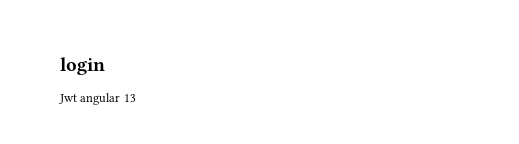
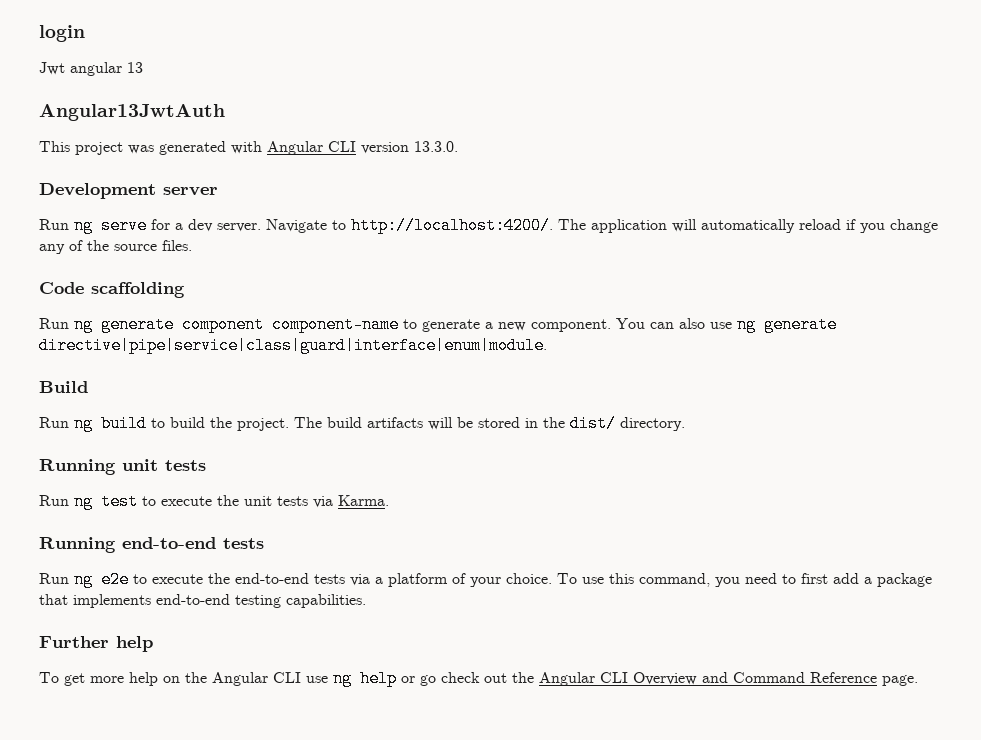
(136, 98) none -> [39,104,225,121] [39,141,458,155] [39,183,218,199] [39,217,938,234] [39,240,192,254] [39,282,185,298] [39,316,837,333] [39,337,547,354] [39,381,88,393] [39,415,685,432] [39,459,206,475] [39,493,389,510] [39,537,264,553] [39,571,932,588] [39,594,366,608] [39,636,153,652] [39,670,918,687] // Angular13JwtAuth // This project was generated with Angular CLI version 13.3.0. // Development server // Run ng serve for a dev server. Navigate to http://localhost:4200/. The application will automatically reload if you change any of the source files. // Code scaffolding // Run ng generate component component-name to generate a new component. You can also use ng generate directive|pipe|service|class|guard|interface|enum|module. // Build // Run ng build to build the project. The build artifacts will be stored in the dist/ directory. // Running unit tests // Run ng test to execute the unit tests via Karma. // Running end-to-end tests // Run ng e2e to execute the end-to-end tests via a platform of your choice. To use this command, you need to first add a package that implements end-to-end testing capabilities. // Further help // To get more help on the Angular CLI use ng help or go check out the Angular CLI Overview and Command Reference page.

